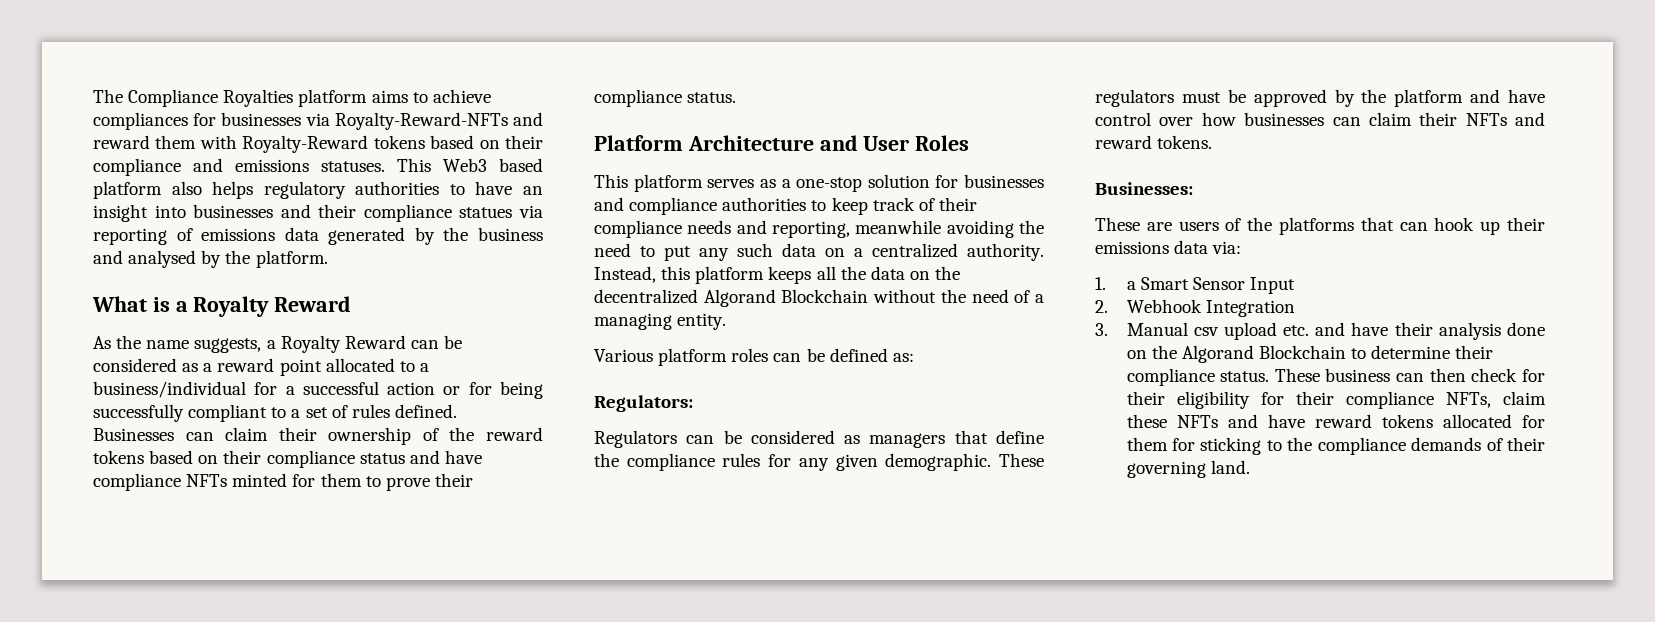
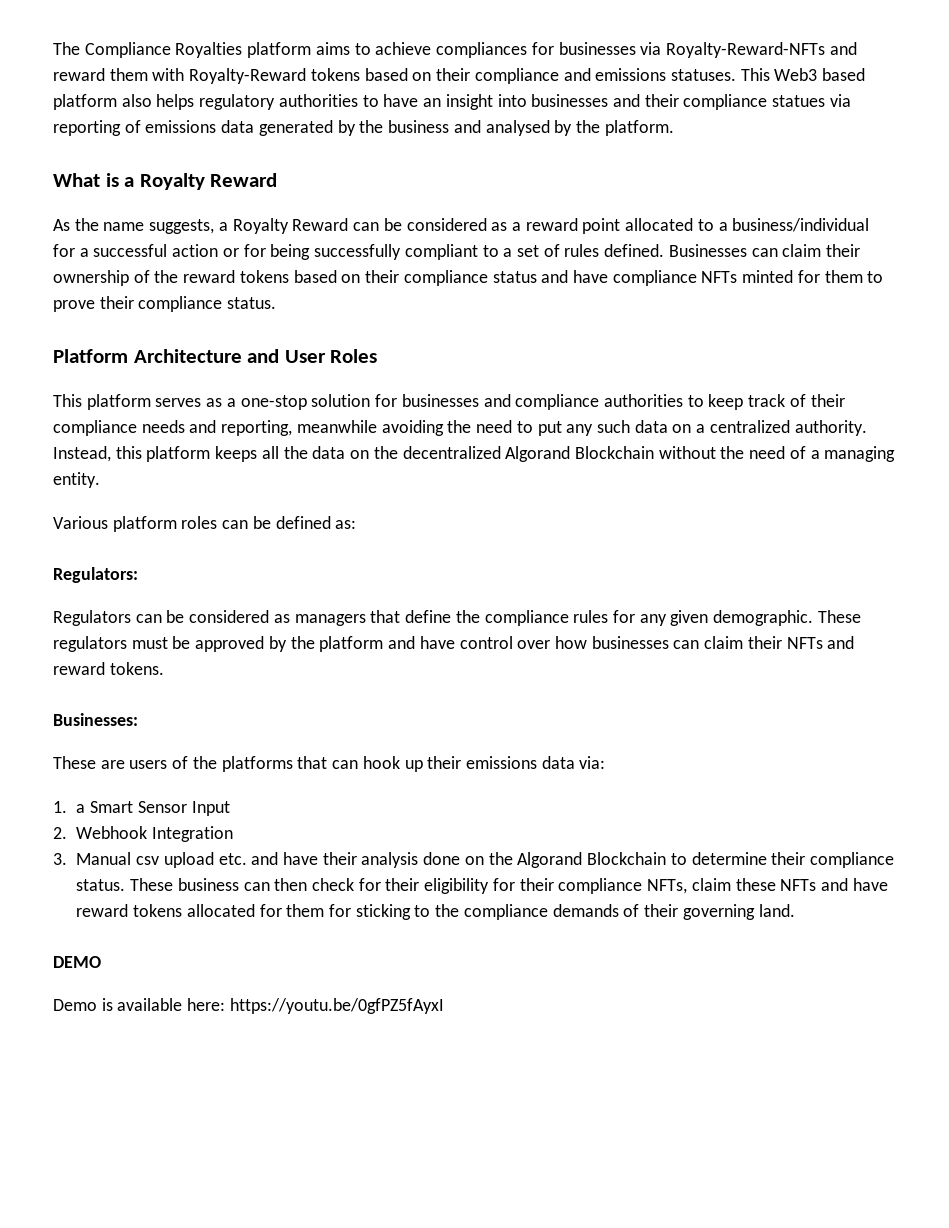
(1250, 467) none -> [53,956,101,968] [53,998,444,1014] // DEMO // Demo is available here: https://youtu.be/0gfPZ5fAyxI

